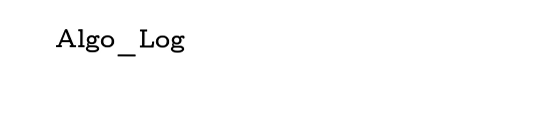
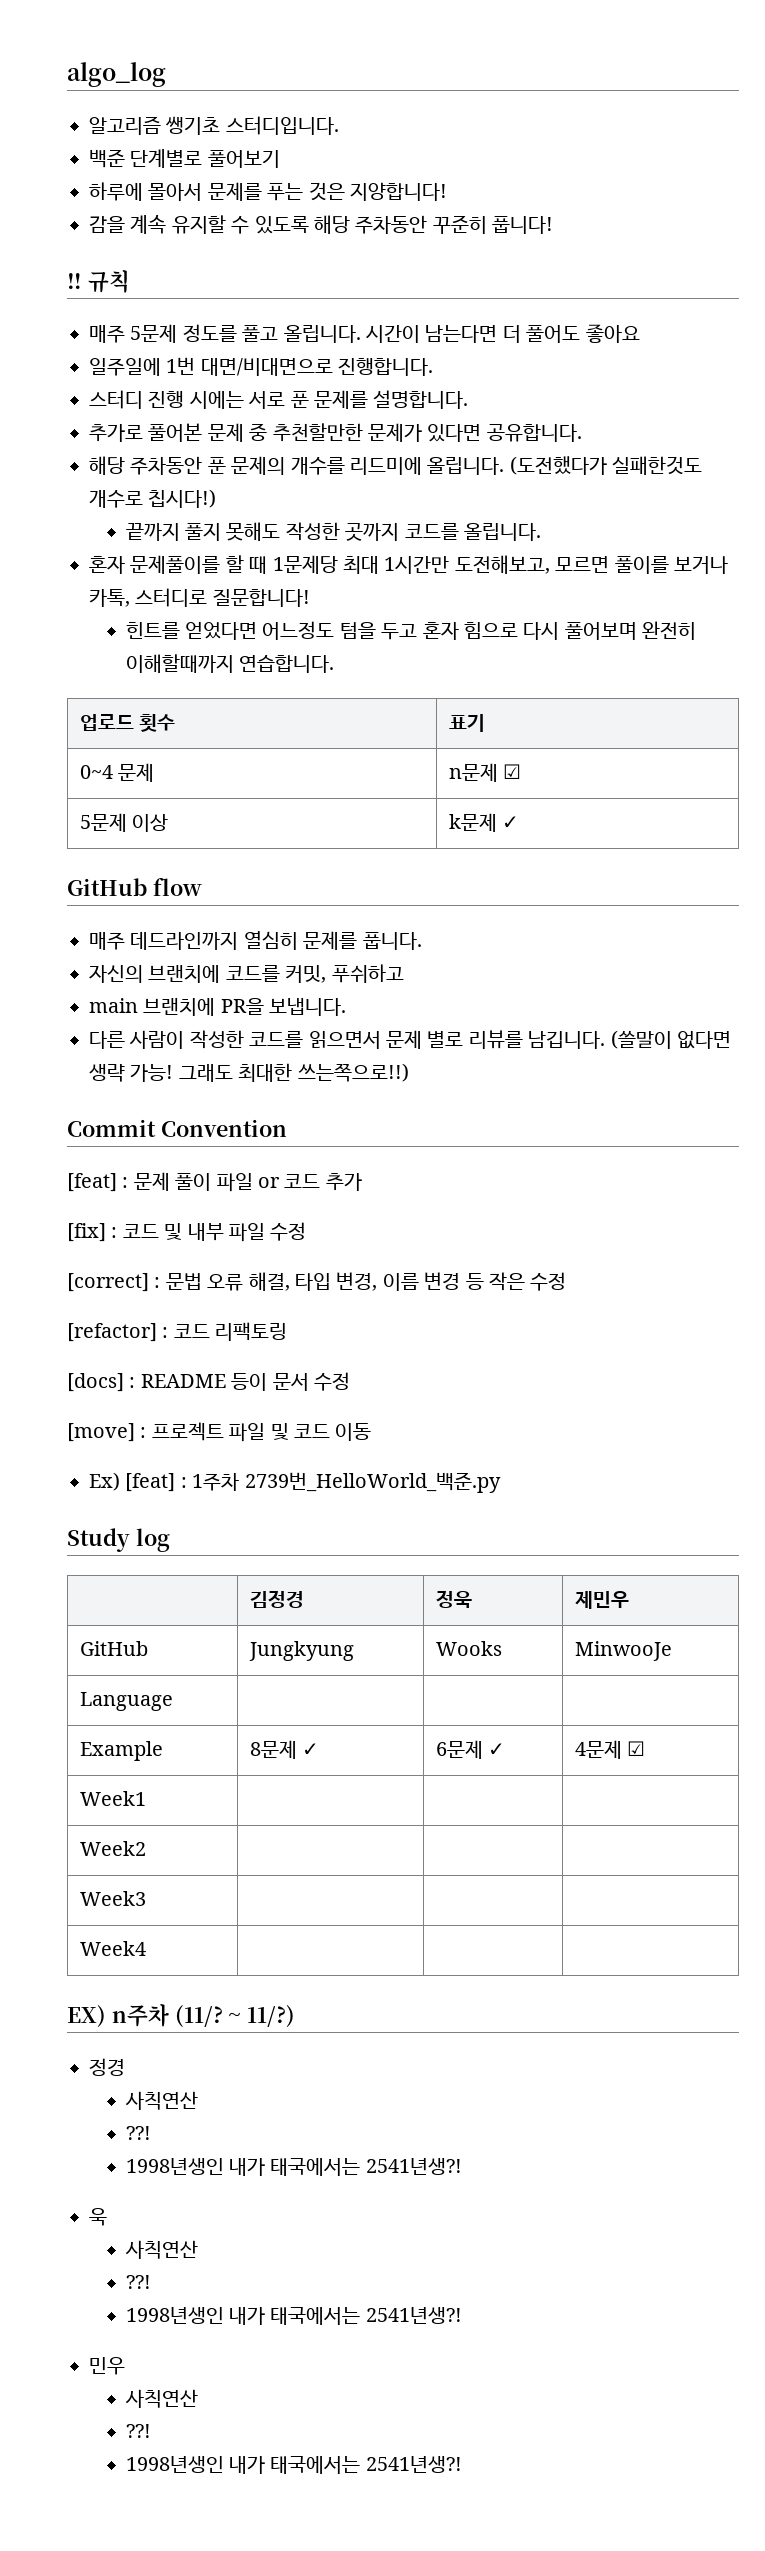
[55,29,186,57] Algo_Log -> [67,62,166,87] [89,116,339,135] [89,149,280,168] [89,182,447,201] [89,214,554,234] [67,270,130,293] [89,324,640,343] [89,357,434,376] [89,390,469,409] [89,423,582,442] [89,456,703,475] [89,489,217,508] [125,522,541,541] [89,555,728,574] [89,588,310,607] [125,621,697,640] [125,654,334,673] [80,714,176,732] [449,714,486,732] [80,763,155,782] [449,763,522,782] [80,813,169,832] [449,813,520,832] [67,878,202,896] [89,931,422,950] [89,964,404,983] [89,998,347,1016] [89,1030,731,1049] [89,1063,409,1082] [67,1119,287,1137] [67,1172,362,1192] [67,1222,307,1242] [67,1272,567,1292] [67,1322,288,1342] [67,1372,350,1392] [67,1422,372,1442] [89,1472,501,1493] [67,1528,170,1552] [250,1590,305,1608] [436,1590,473,1608] [575,1591,630,1609] [80,1641,149,1656] [249,1641,355,1661] [436,1641,503,1656] [575,1641,673,1661] [80,1692,174,1711] [80,1741,164,1761] [250,1740,320,1759] [436,1740,506,1759] [575,1740,646,1759] [80,1791,147,1806] [80,1841,147,1856] [80,1891,147,1906] [80,1941,147,1956] [67,2004,296,2028] [89,2058,125,2076] [124,2091,198,2110] [125,2126,151,2140] [125,2158,462,2176] [89,2208,107,2226] [124,2240,198,2259] [125,2275,151,2289] [125,2307,462,2325] [89,2357,125,2375] [124,2389,198,2408] [125,2424,151,2438] [125,2456,462,2474] algo_log // 알고리즘 쌩기초 스터디입니다. // 백준 단계별로 풀어보기 // 하루에 몰아서 문제를 푸는 것은 지양합니다! // 감을 계속 유지할 수 있도록 해당 주차동안 꾸준히 풉니다! // ‼ 규칙 // 매주 5문제 정도를 풀고 올립니다. 시간이 남는다면 더 풀어도 좋아요 // 일주일에 1번 대면/비대면으로 진행합니다. // 스터디 진행 시에는 서로 푼 문제를 설명합니다. // 추가로 풀어본 문제 중 추천할만한 문제가 있다면 공유합니다. // 해당 주차동안 푼 문제의 개수를 리드미에 올립니다. (도전했다가 실패한것도 개수로 칩시다!) // 끝까지 풀지 못해도 작성한 곳까지 코드를 올립니다. // 혼자 문제풀이를 할 때 1문제당 최대 1시간만 도전해보고, 모르면 풀이를 보거나 카톡, 스터디로 질문합니다! // 힌트를 얻었다면 어느정도 텀을 두고 혼자 힘으로 다시 풀어보며 완전히 이해할때까지 연습합니다. // 업로드 횟수 | 표기 // 0~4 문제 | n문제 ☑ // 5문제 이상 | k문제 ✓ // GitHub flow // 매주 데드라인까지 열심히 문제를 풉니다. // 자신의 브랜치에 코드를 커밋, 푸쉬하고 // main 브랜치에 PR을 보냅니다. // 다른 사람이 작성한 코드를 읽으면서 문제 별로 리뷰를 남깁니다. (쓸말이 없다면 생략 가능! 그래도 최대한 쓰는쪽으로!!) // Commit Convention // [feat] : 문제 풀이 파일 or 코드 추가 // [fix] : 코드 및 내부 파일 수정 // [correct] : 문법 오류 해결, 타입 변경, 이름 변경 등 작은 수정 // [refactor] : 코드 리팩토링 // [docs] : README 등이 문서 수정 // [move] : 프로젝트 파일 및 코드 이동 // Ex) [feat] : 1주차 2739번_HelloWorld_백준.py // Study log // | 김정경 | 정욱 | 제민우 // GitHub | Jungkyung | Wooks | MinwooJe // Language | | | // Example | 8문제 ✓ | 6문제 ✓ | 4문제 ☑ // Week1 | | | // Week2 | | | // Week3 | | | // Week4 | | | // EX) n주차 (11/? ~ 11/?) // 정경 // 사칙연산 // ??! // 1998년생인 내가 태국에서는 2541년생?! // 욱 // 사칙연산 // ??! // 1998년생인 내가 태국에서는 2541년생?! // 민우 // 사칙연산 // ??! // 1998년생인 내가 태국에서는 2541년생?!

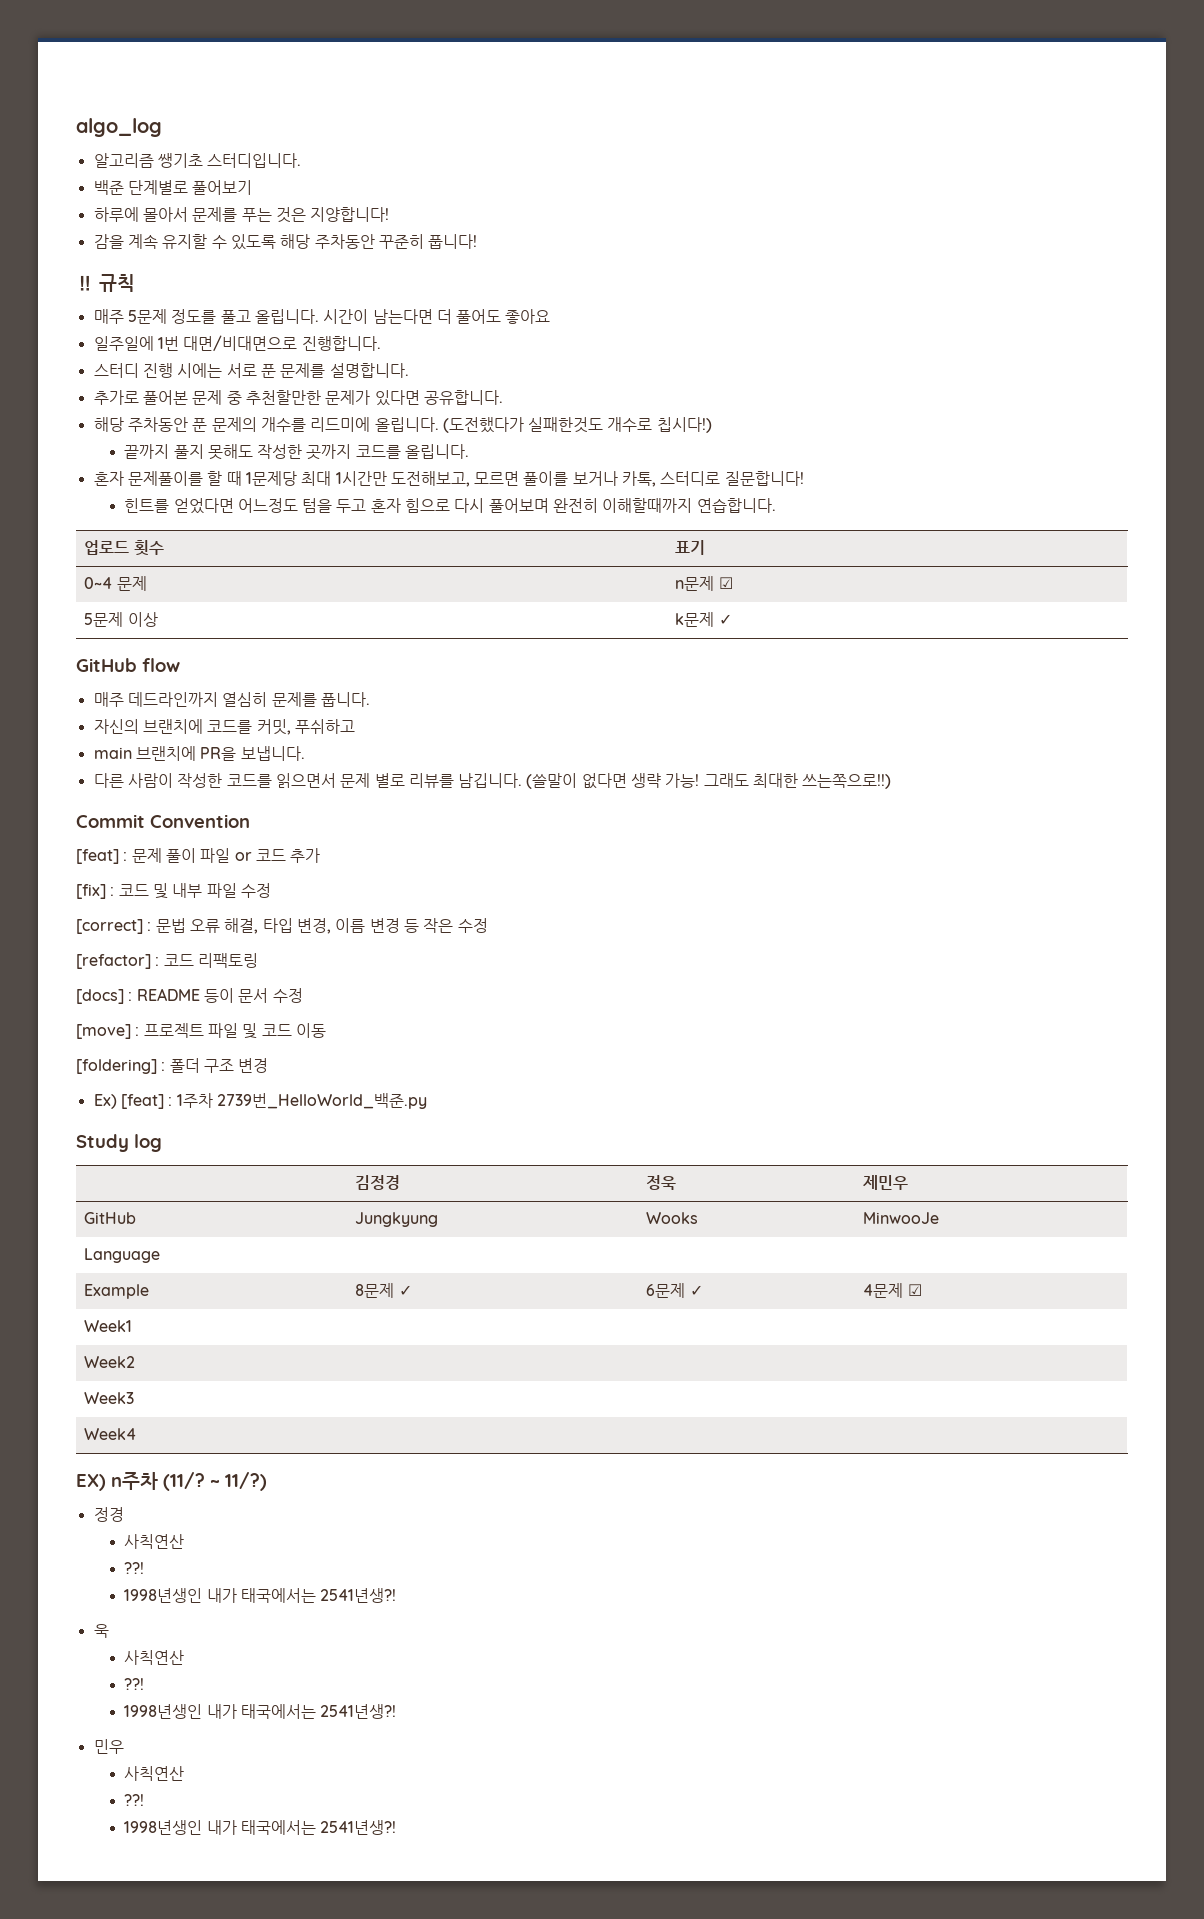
(372, 1432) none -> [76,1058,269,1074] // [foldering] : 폴더 구조 변경

